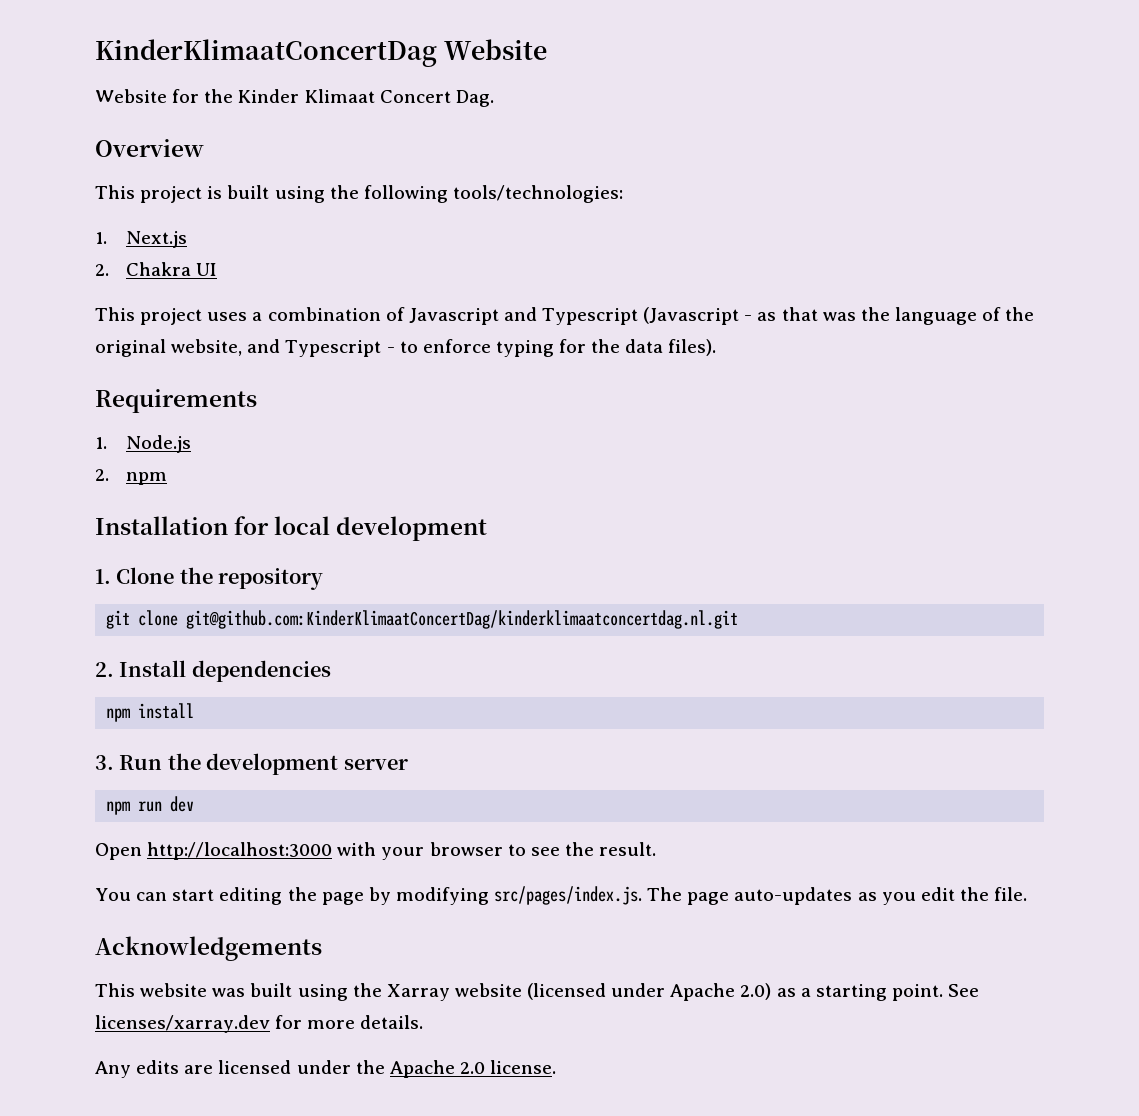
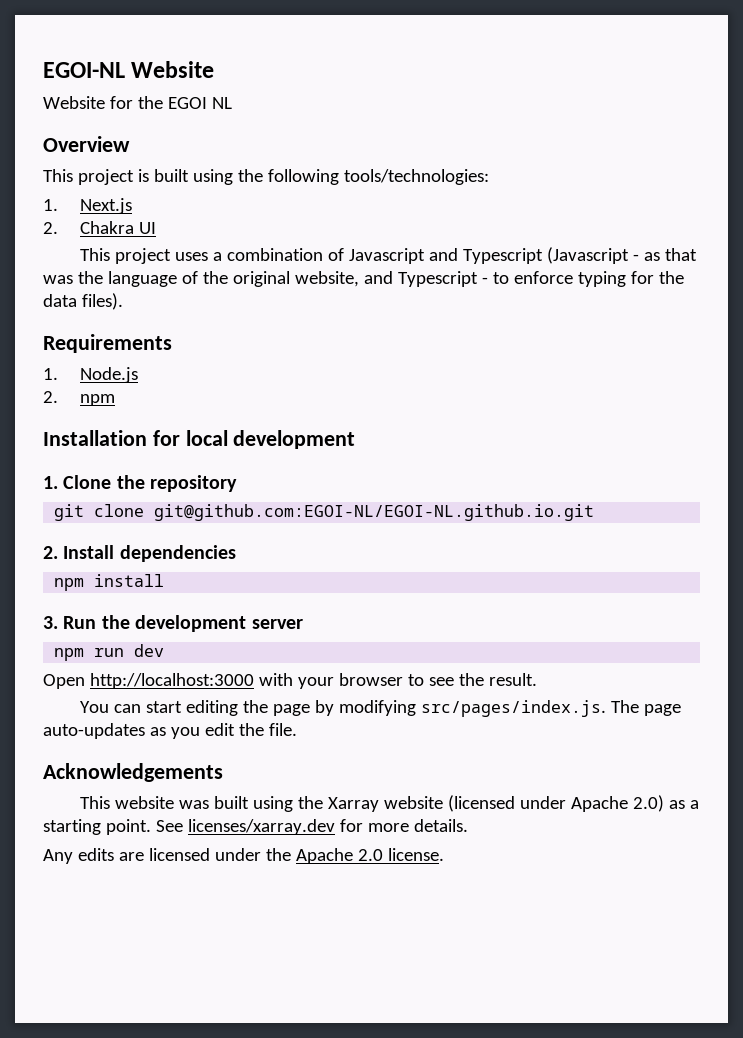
[95,39,437,67] KinderKlimaatConcertDag -> [43,62,125,78] EGOI-NL
[238,89,494,107] Kinder Klimaat Concert Dag. -> [167,97,232,109] EGOI NL
[186,610,739,629] git@github.com:KinderKlimaatConcertDag/kinderklimaatconcertdag.nl.git -> [154,504,595,521] git@github.com:EGOI-NL/EGOI-NL.github.io.git

